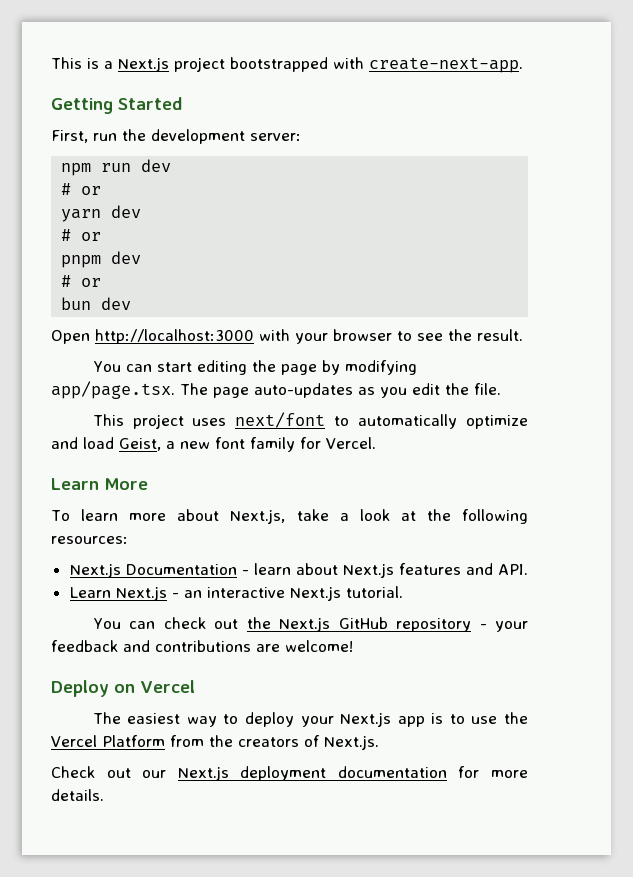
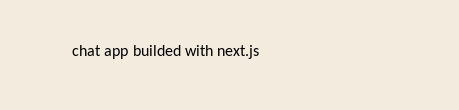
[51,57,523,73] [51,97,182,114] [51,129,301,144] [61,159,172,176] [61,183,102,195] [61,205,142,222] [61,229,102,241] [61,251,142,268] [61,275,102,287] [61,297,132,310] [51,329,523,344] [92,360,417,375] [51,381,501,399] [92,412,528,429] [51,437,376,452] [51,478,148,490] [51,509,528,524] [51,536,128,544] [69,563,528,578] [69,586,403,601] [92,617,528,632] [51,640,353,652] [51,680,195,697] [92,712,528,727] [51,735,379,750] [51,766,528,781] [51,789,104,801] This is a Next.js project bootstrapped with create-next-app. // Getting Started // First, run the development server: // npm run dev // # or // yarn dev // # or // pnpm dev // # or // bun dev // Open http://localhost:3000 with your browser to see the result. // You can start editing the page by modifying app/page.tsx. The page auto-updates as you edit the file. // This project uses next/font to automatically optimize and load Geist, a new font family for Vercel. // Learn More // To learn more about Next.js, take a look at the following resources: // Next.js Documentation - learn about Next.js features and API. // Learn Next.js - an interactive Next.js tutorial. // You can check out the Next.js GitHub repository - your feedback and contributions are welcome! // Deploy on Vercel // The easiest way to deploy your Next.js app is to use the Vercel Platform from the creators of Next.js. // Check out our Next.js deployment documentation for more details. -> [72,45,260,59] chat app builded with next.js

